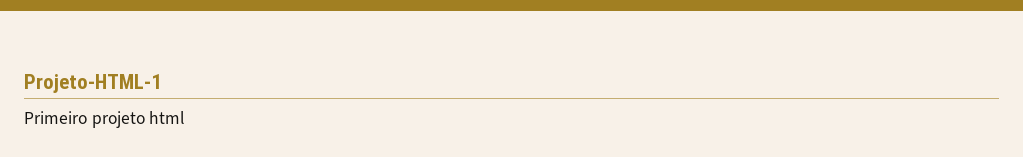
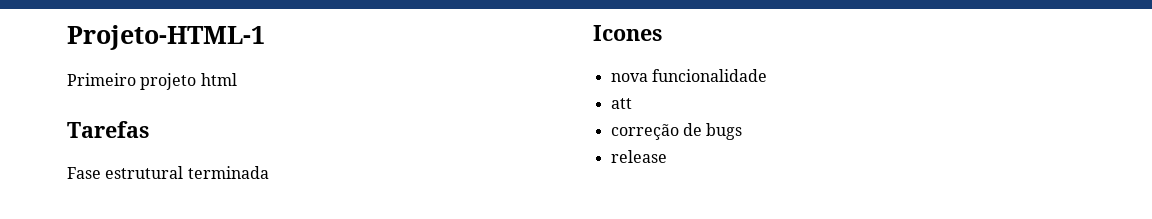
(185, 117) none -> [67,121,149,138] [67,166,269,179] [593,25,662,41] [610,69,767,82] [610,98,632,109] [610,123,743,140] [610,150,667,163] // Tarefas // Fase estrutural terminada // Icones // nova funcionalidade // att // correção de bugs // release

